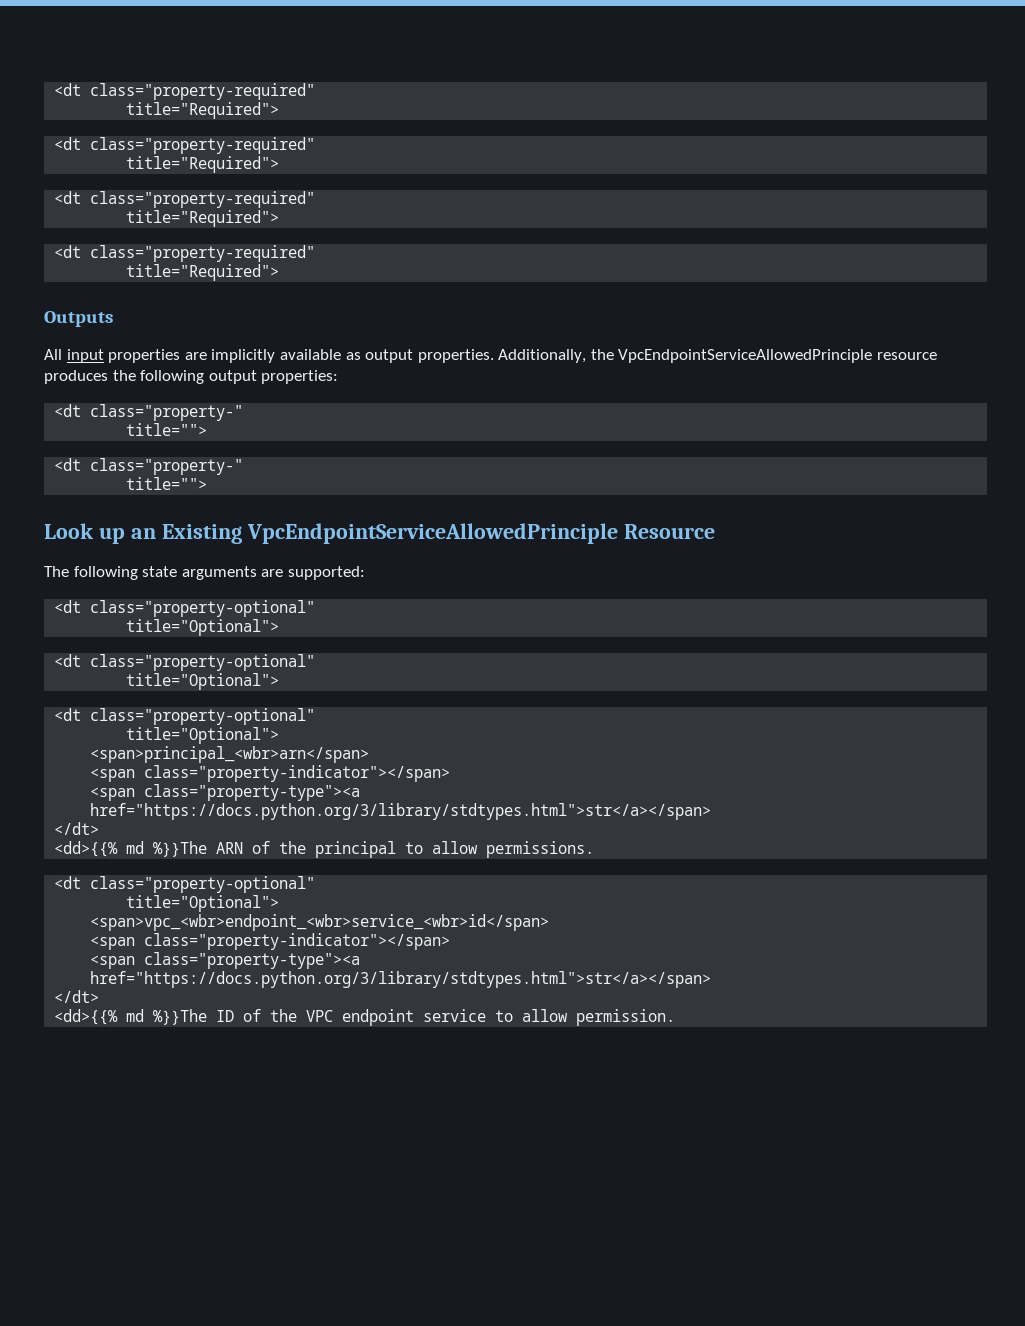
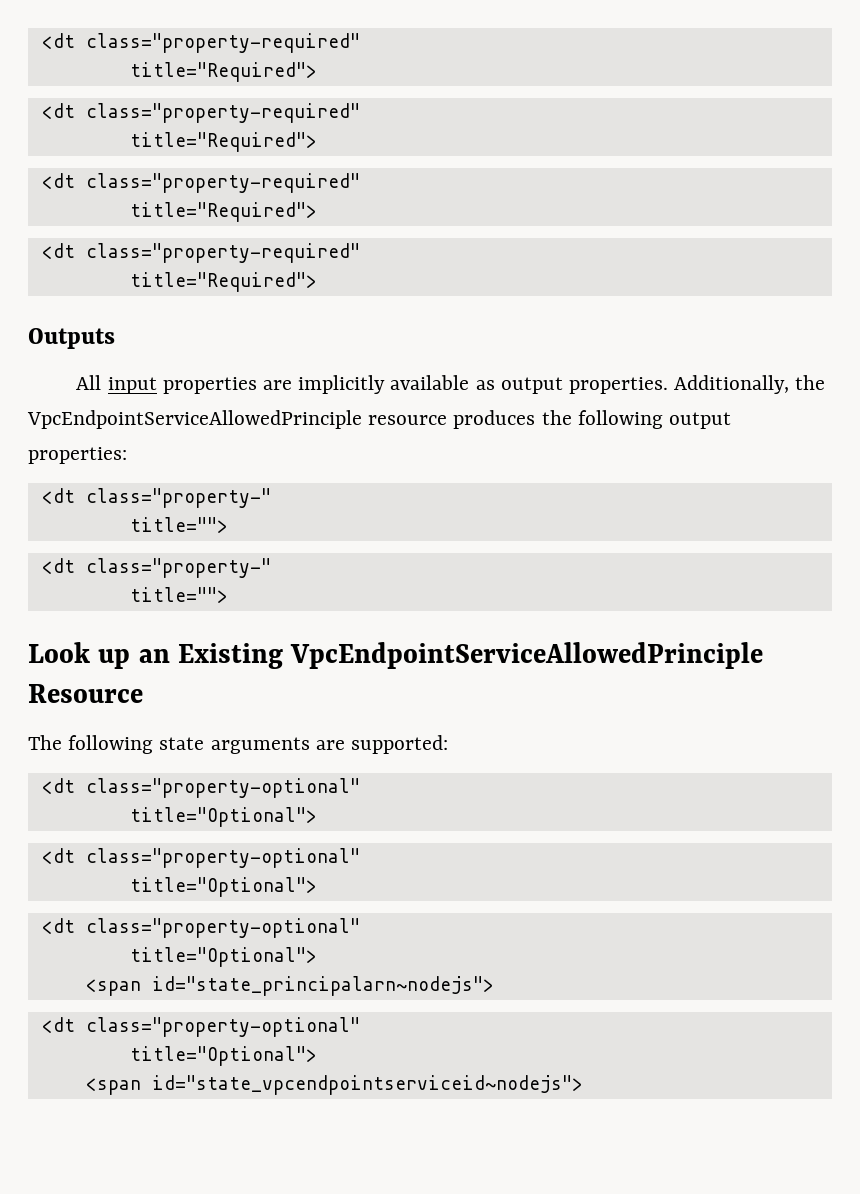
[90,746,370,763] [90,765,451,782] [90,784,361,801] [90,803,712,820] [54,822,100,835] [54,841,595,858] [54,876,316,893] [126,895,280,912] [90,914,550,931] [90,933,451,950] [90,952,361,969] [90,971,712,988] [54,990,100,1003] [54,1009,676,1026] // <span>principal_<wbr>arn</span> // <span class="property-indicator"></span> // <span class="property-type"><a href="https://docs.python.org/3/library/stdtypes.html">str</a></span> // </dt> // <dd>{{% md %}}The ARN of the principal to allow permissions. // <dt class="property-optional" // title="Optional"> // <span>vpc_<wbr>endpoint_<wbr>service_<wbr>id</span> // <span class="property-indicator"></span> // <span class="property-type"><a href="https://docs.python.org/3/library/stdtypes.html">str</a></span> // </dt> // <dd>{{% md %}}The ID of the VPC endpoint service to allow permission. -> [85,976,494,996] [41,1017,360,1037] [129,1046,317,1066] [85,1075,583,1095] // <span id="state_principalarn~nodejs"> // <dt class="property-optional" // title="Optional"> // <span id="state_vpcendpointserviceid~nodejs">

